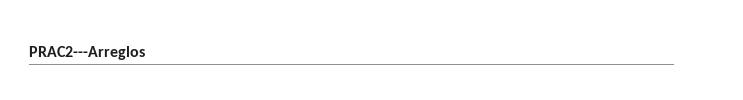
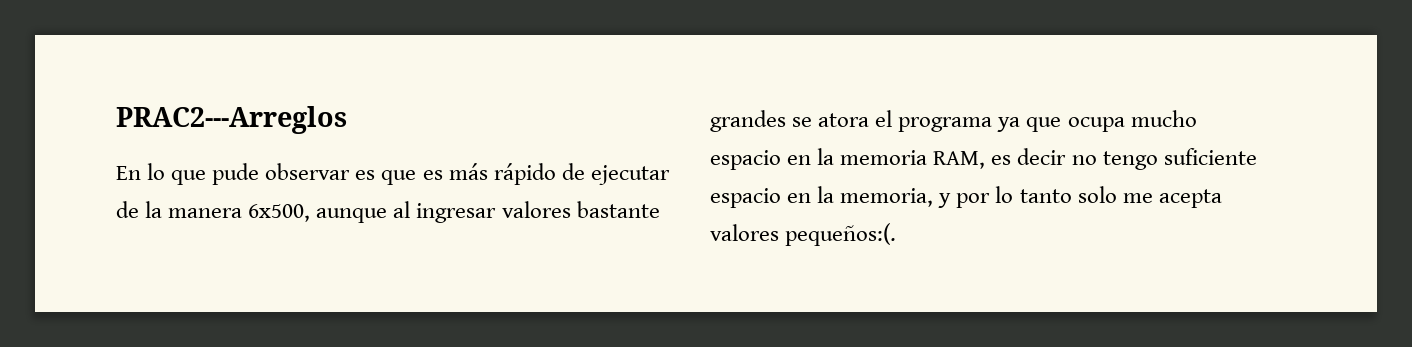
(145, 53) none -> [116,163,670,185] [116,201,660,223] [710,110,1197,132] [710,148,1257,170] [710,186,1222,208] [710,223,897,246] // En lo que pude observar es que es más rápido de ejecutar de la manera 6x500, aunque al ingresar valores bastante grandes se atora el programa ya que ocupa mucho espacio en la memoria RAM, es decir no tengo suficiente espacio en la memoria, y por lo tanto solo me acepta valores pequeños:(.

